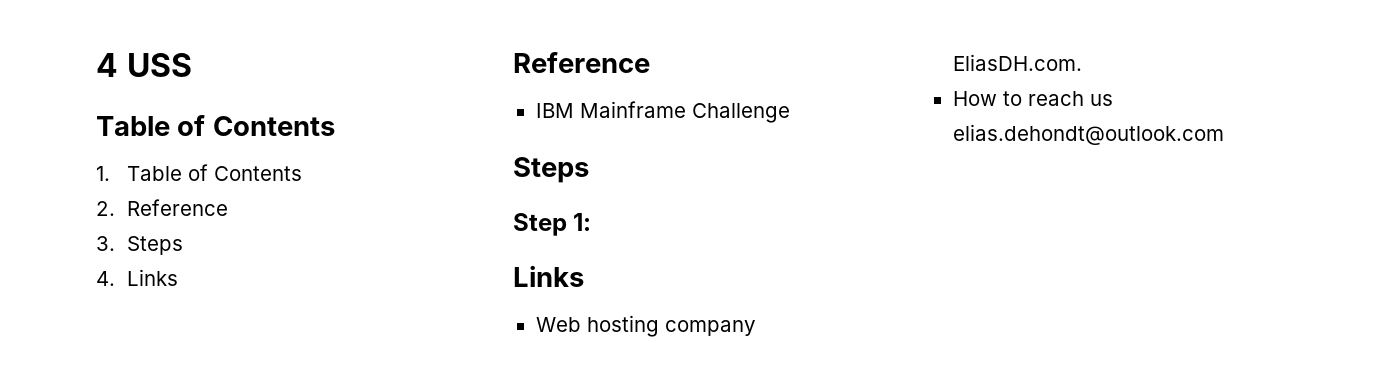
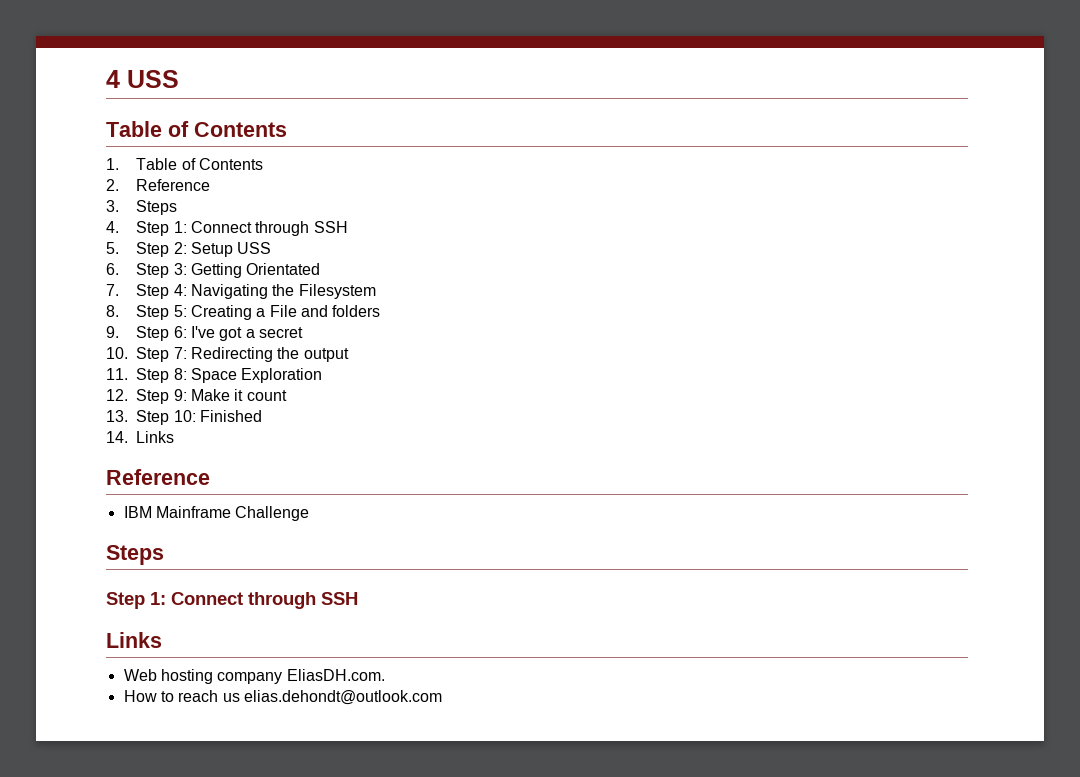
(115, 278) none -> [136,221,348,236] [106,242,272,257] [106,263,321,278] [106,284,376,299] [106,305,381,320] [106,326,303,341] [106,347,349,362] [106,368,323,383] [106,389,287,404] [106,410,262,425] [106,431,128,443] Step 1: Connect through SSH // 5. Step 2: Setup USS // 6. Step 3: Getting Orientated // 7. Step 4: Navigating the Filesystem // 8. Step 5: Creating a File and folders // 9. Step 6: I've got a secret // 10. Step 7: Redirecting the output // 11. Step 8: Space Exploration // 12. Step 9: Make it count // 13. Step 10: Finished // 14.
(592, 222) none -> [171,592,358,609] Connect through SSH

